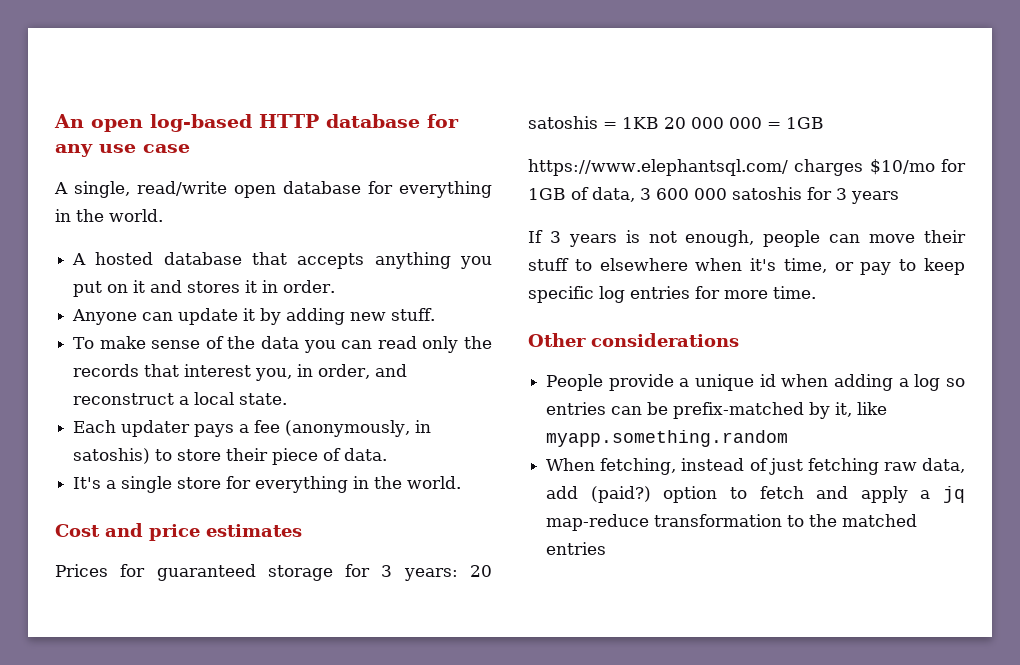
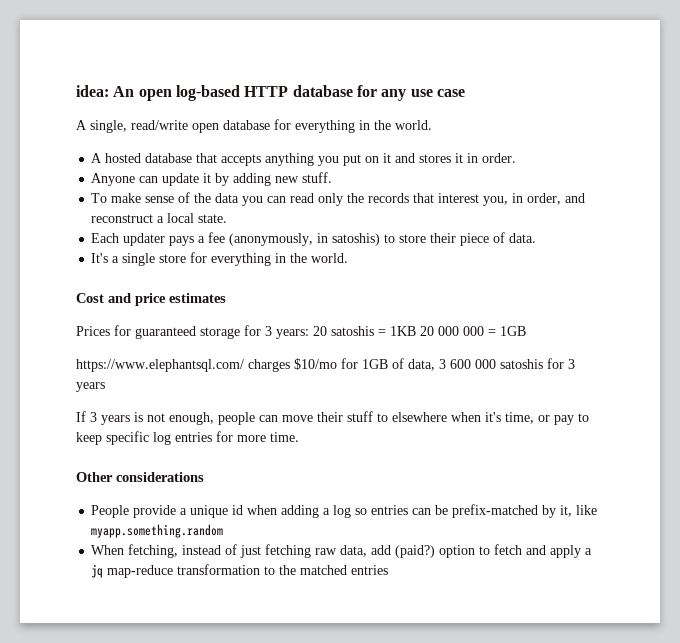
(54, 121) none -> [76,85,109,97] idea:

